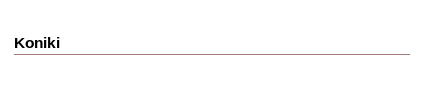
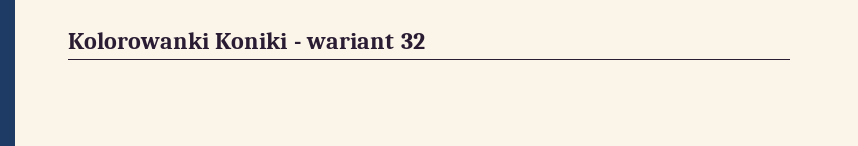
[14,37,60,48] Koniki -> [68,32,425,49] Kolorowanki Koniki - wariant 32

